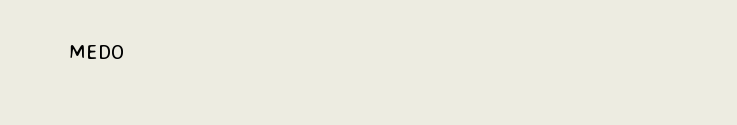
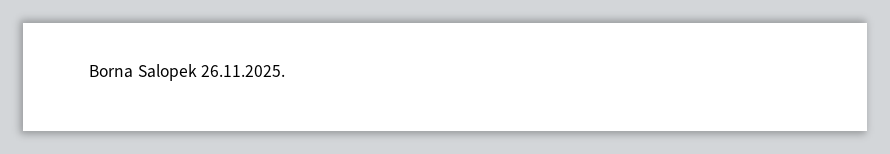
[69,45,124,59] MEDO -> [89,64,286,81] Borna Salopek 26.11.2025.

